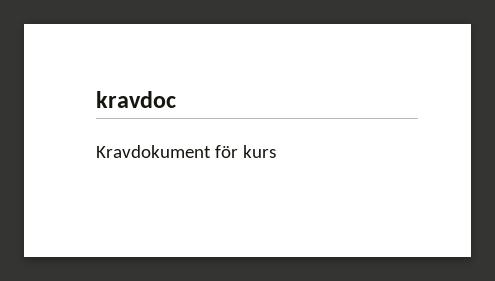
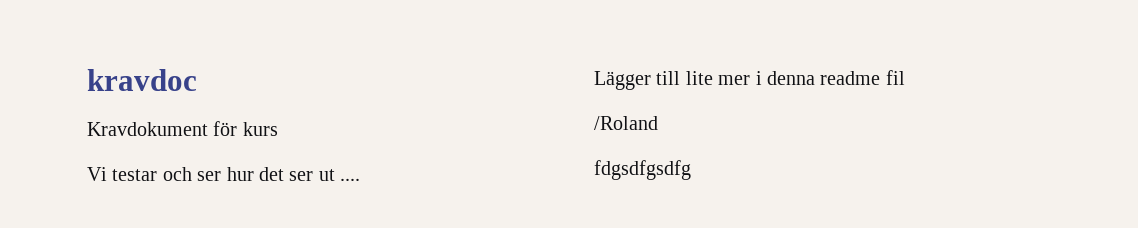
(276, 151) none -> [87,167,361,181] [594,70,905,90] [594,116,658,130] [594,160,691,180] // Vi testar och ser hur det ser ut .... // Lägger till lite mer i denna readme fil // /Roland // fdgsdfgsdfg

